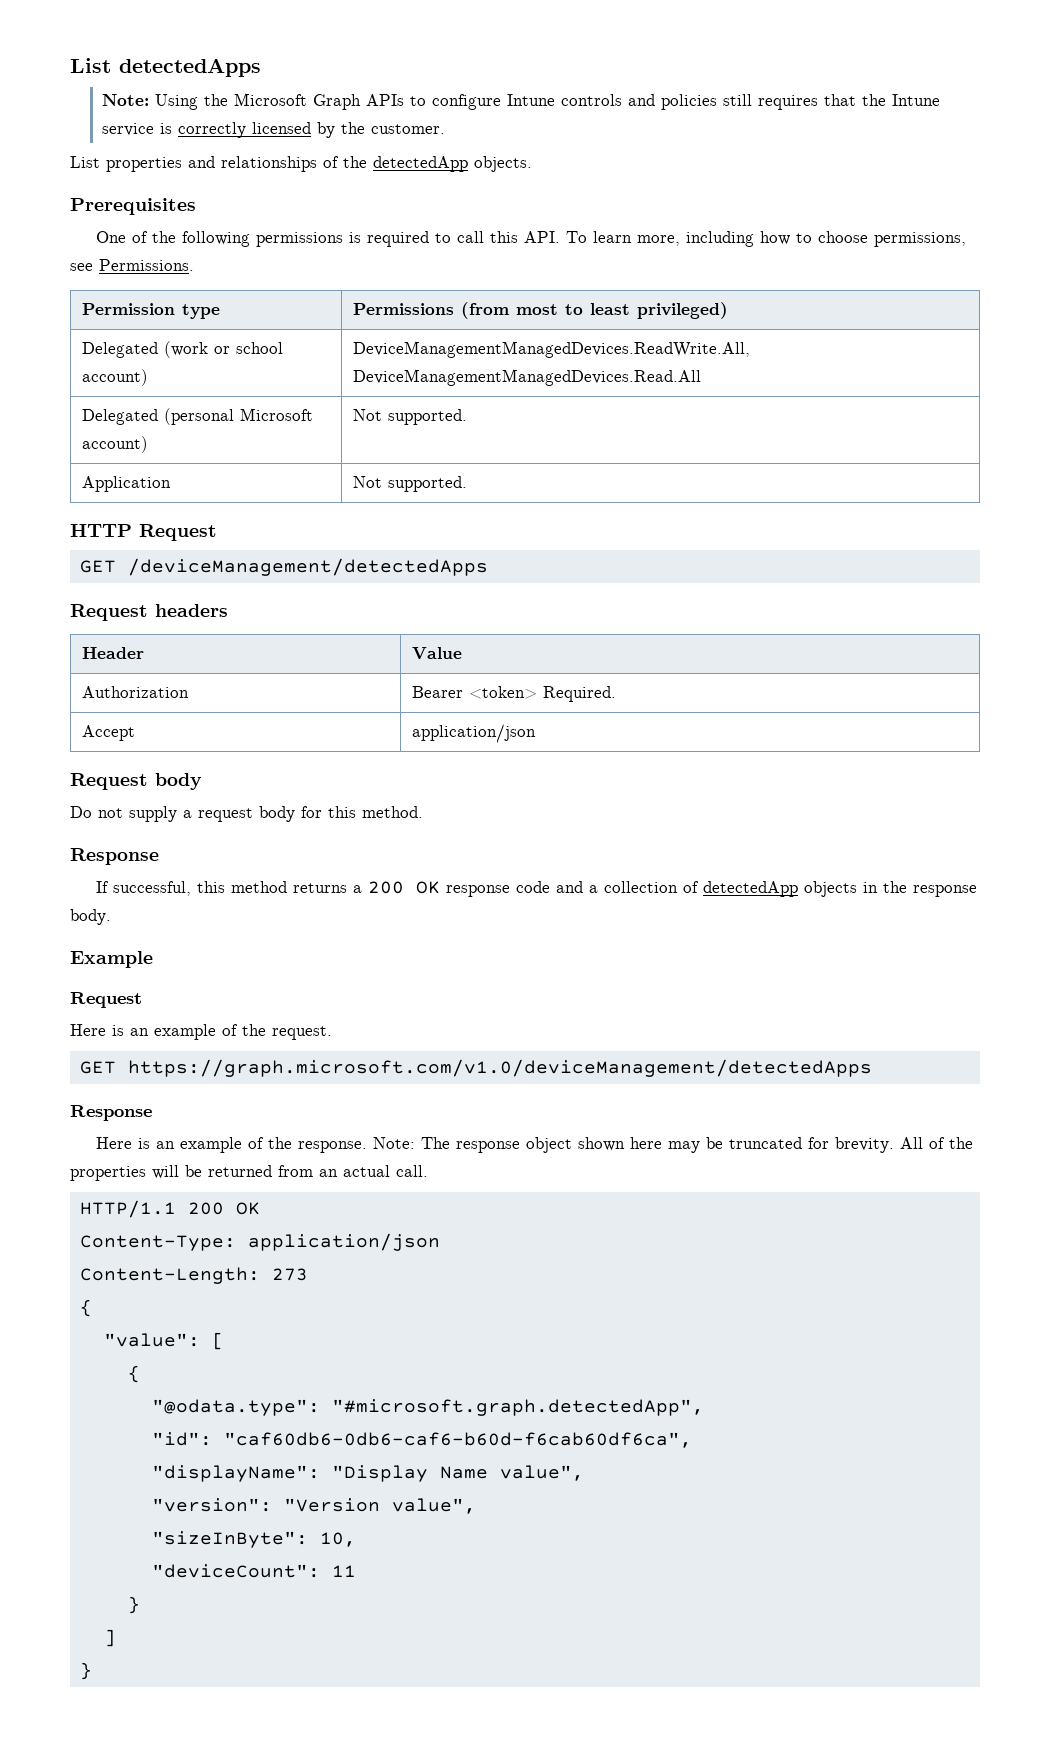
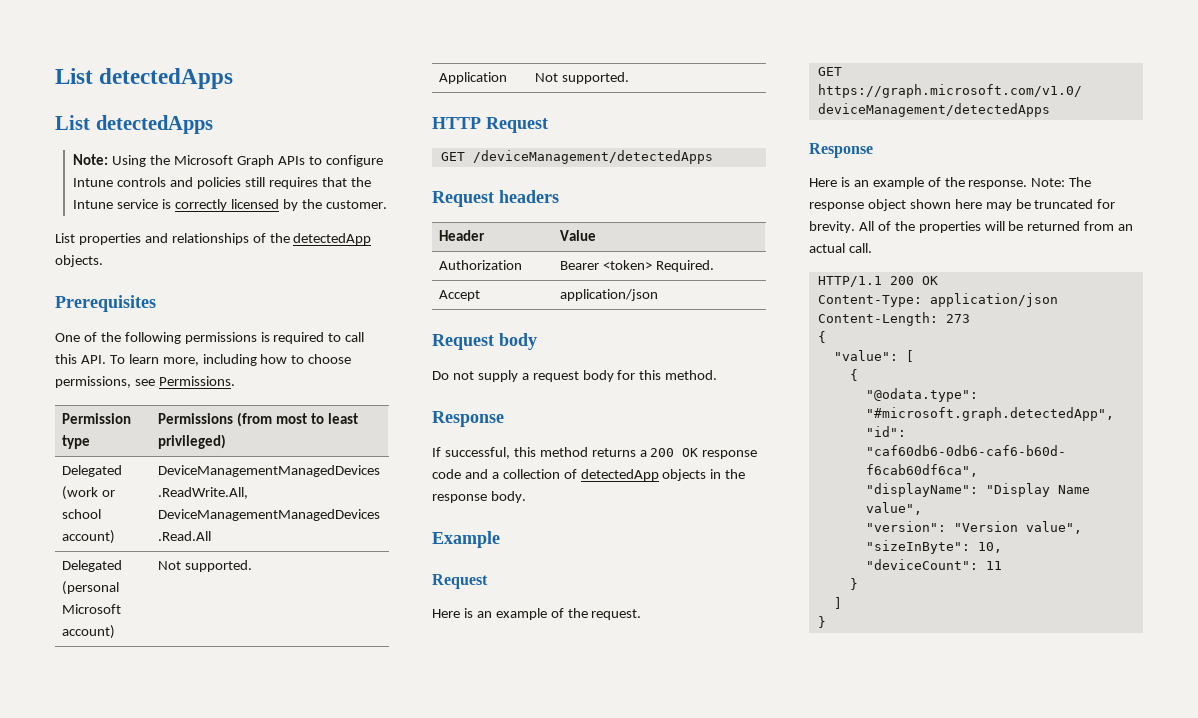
[70,58,261,77] List detectedApps -> [55,68,234,89] [55,115,213,134] List detectedApps // List detectedApps

